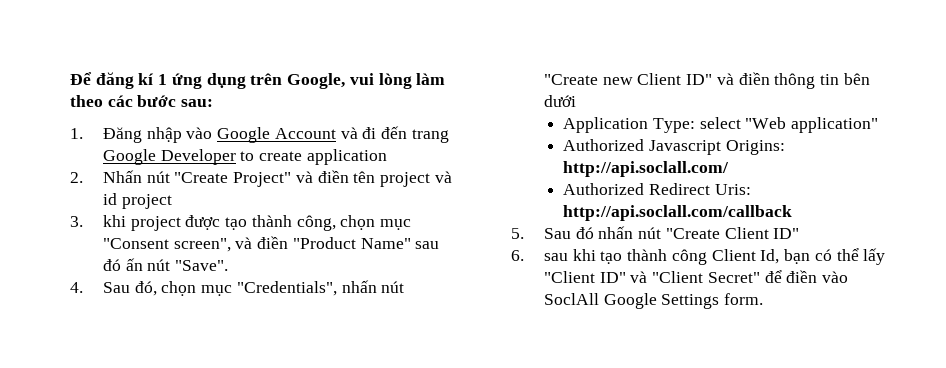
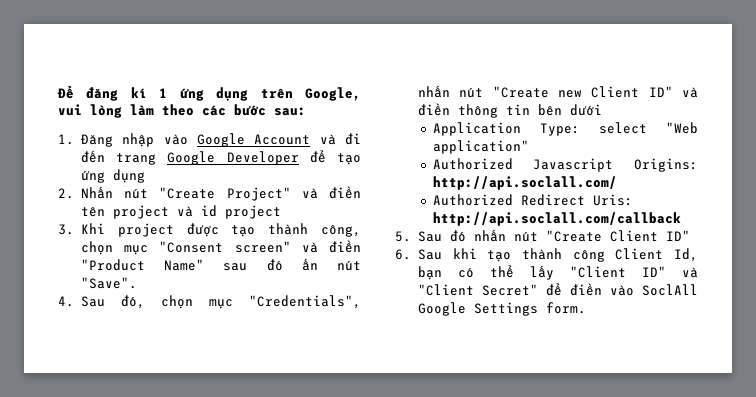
[240,149,387,165] to create application -> [309,150,361,165] [80,169,145,183] để tạo ứng dụng
[103,215,127,227] khi -> [80,223,105,234] Khi
[173,238,231,252] screen", -> [234,241,291,253] screen"
[544,253,569,261] sau -> [417,249,442,260] Sau

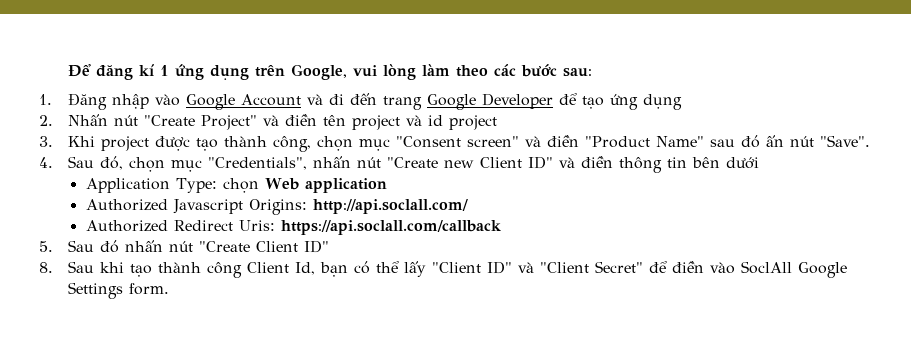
[598,122,698,134] [432,140,529,154] select "Web application" -> [222,178,387,193] chọn Web application
[432,212,681,226] http://api.soclall.com/callback -> [280,220,501,235] https://api.soclall.com/callback
[395,249,411,260] 6. -> [39,262,53,273] 8.

